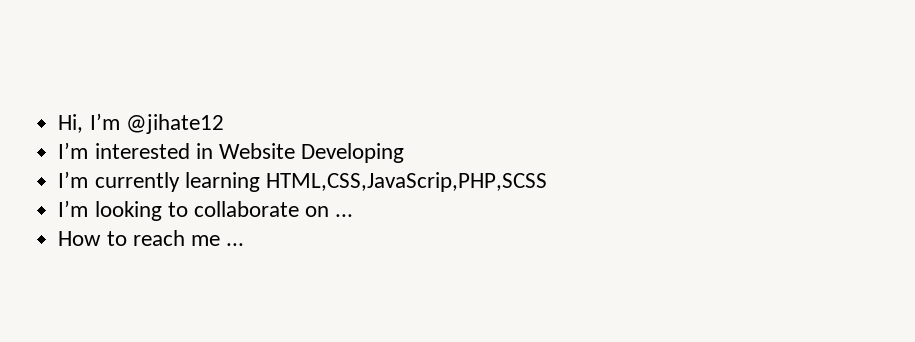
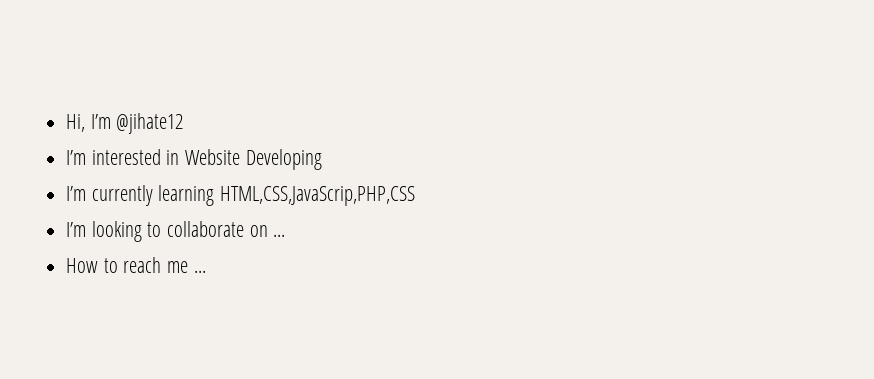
[265,172,547,192] HTML,CSS,JavaScrip,PHP,SCSS -> [220,186,416,206] HTML,CSS,JavaScrip,PHP,CSS

